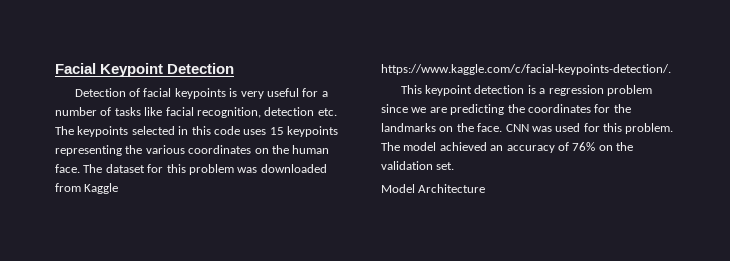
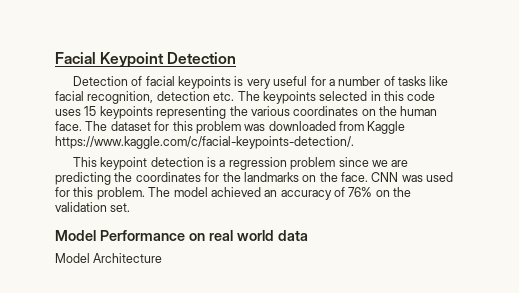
(455, 166) none -> [55,230,308,241] // Model Performance on real world data

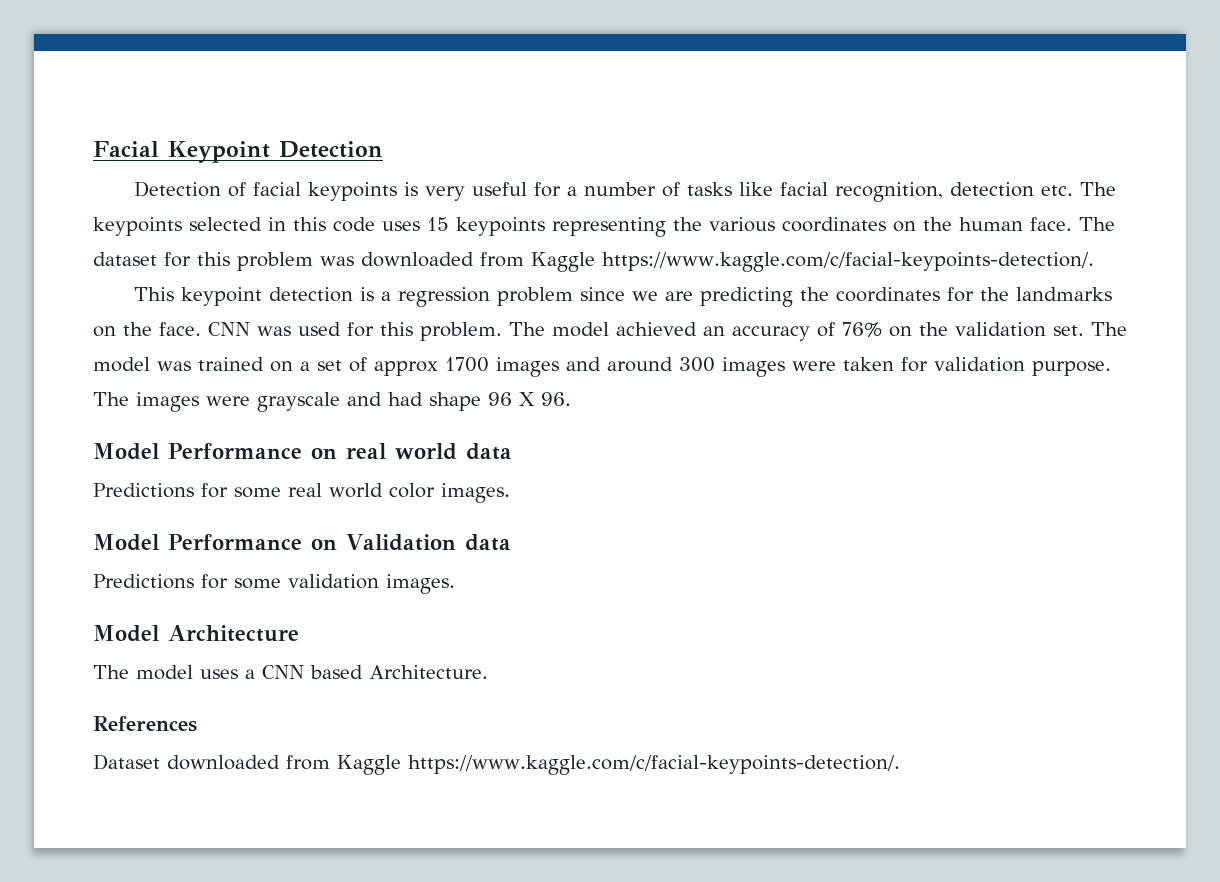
(131, 207) none -> [1091,322,1127,336] [93,357,1111,377] [93,392,571,412] The model was trained on a set of approx 1700 images and around 300 images were taken for validation purpose. The images were grayscale and had shape 96 X 96.
[55,253,163,263] Model Architecture -> [93,483,510,503] [93,534,511,551] [93,574,455,594] [93,625,299,642] [93,665,488,680] [93,716,197,732] [93,754,900,775] Predictions for some real world color images. // Model Performance on Validation data // Predictions for some validation images. // Model Architecture // The model uses a CNN based Architecture. // References // Dataset downloaded from Kaggle https://www.kaggle.com/c/facial-keypoints-detection/.

